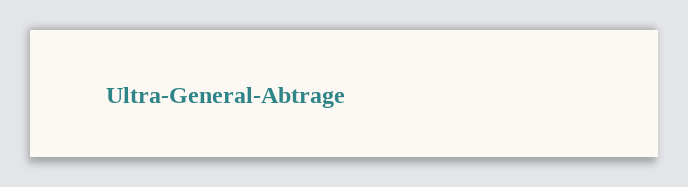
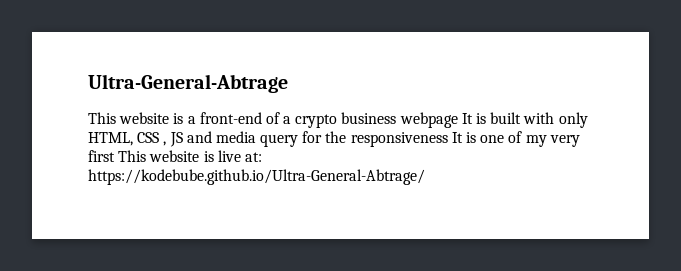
(345, 97) none -> [88,112,588,128] [88,131,580,147] [88,150,262,162] [88,169,425,185] // This website is a front-end of a crypto business webpage It is built with only HTML, CSS , JS and media query for the responsiveness It is one of my very first This website is live at: https://kodebube.github.io/Ultra-General-Abtrage/

